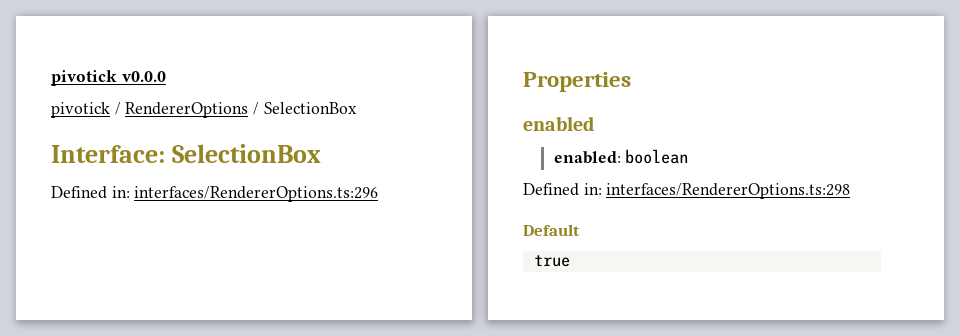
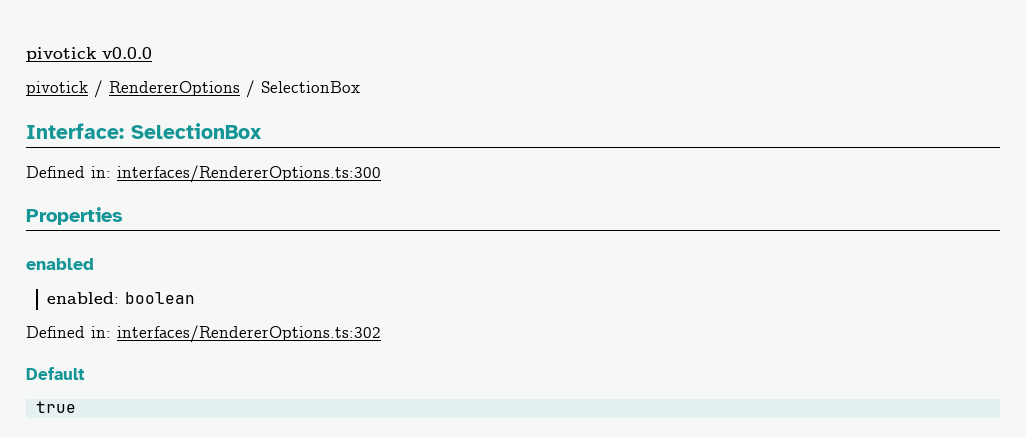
[134,186,379,202] interfaces/RendererOptions.ts:296 -> [117,165,381,183] interfaces/RendererOptions.ts:300
[606,183,851,199] interfaces/RendererOptions.ts:298 -> [117,325,381,343] interfaces/RendererOptions.ts:302

